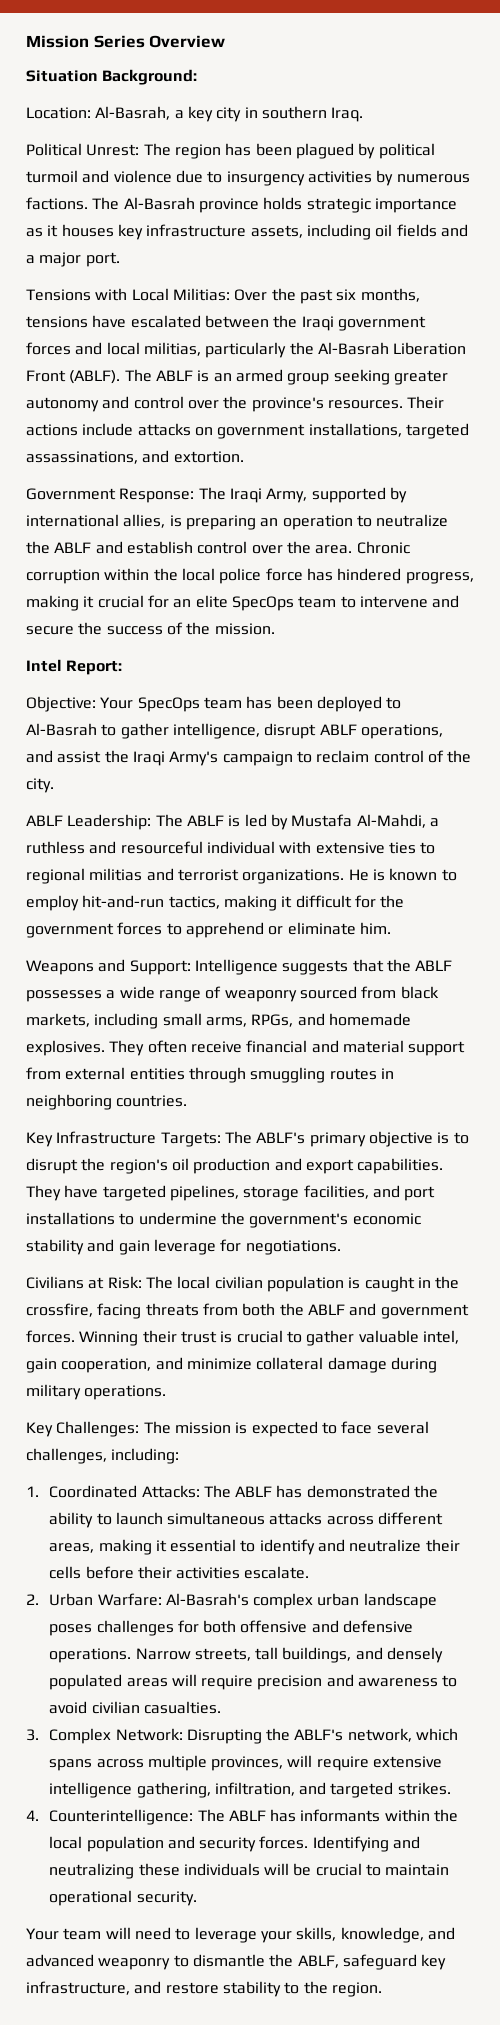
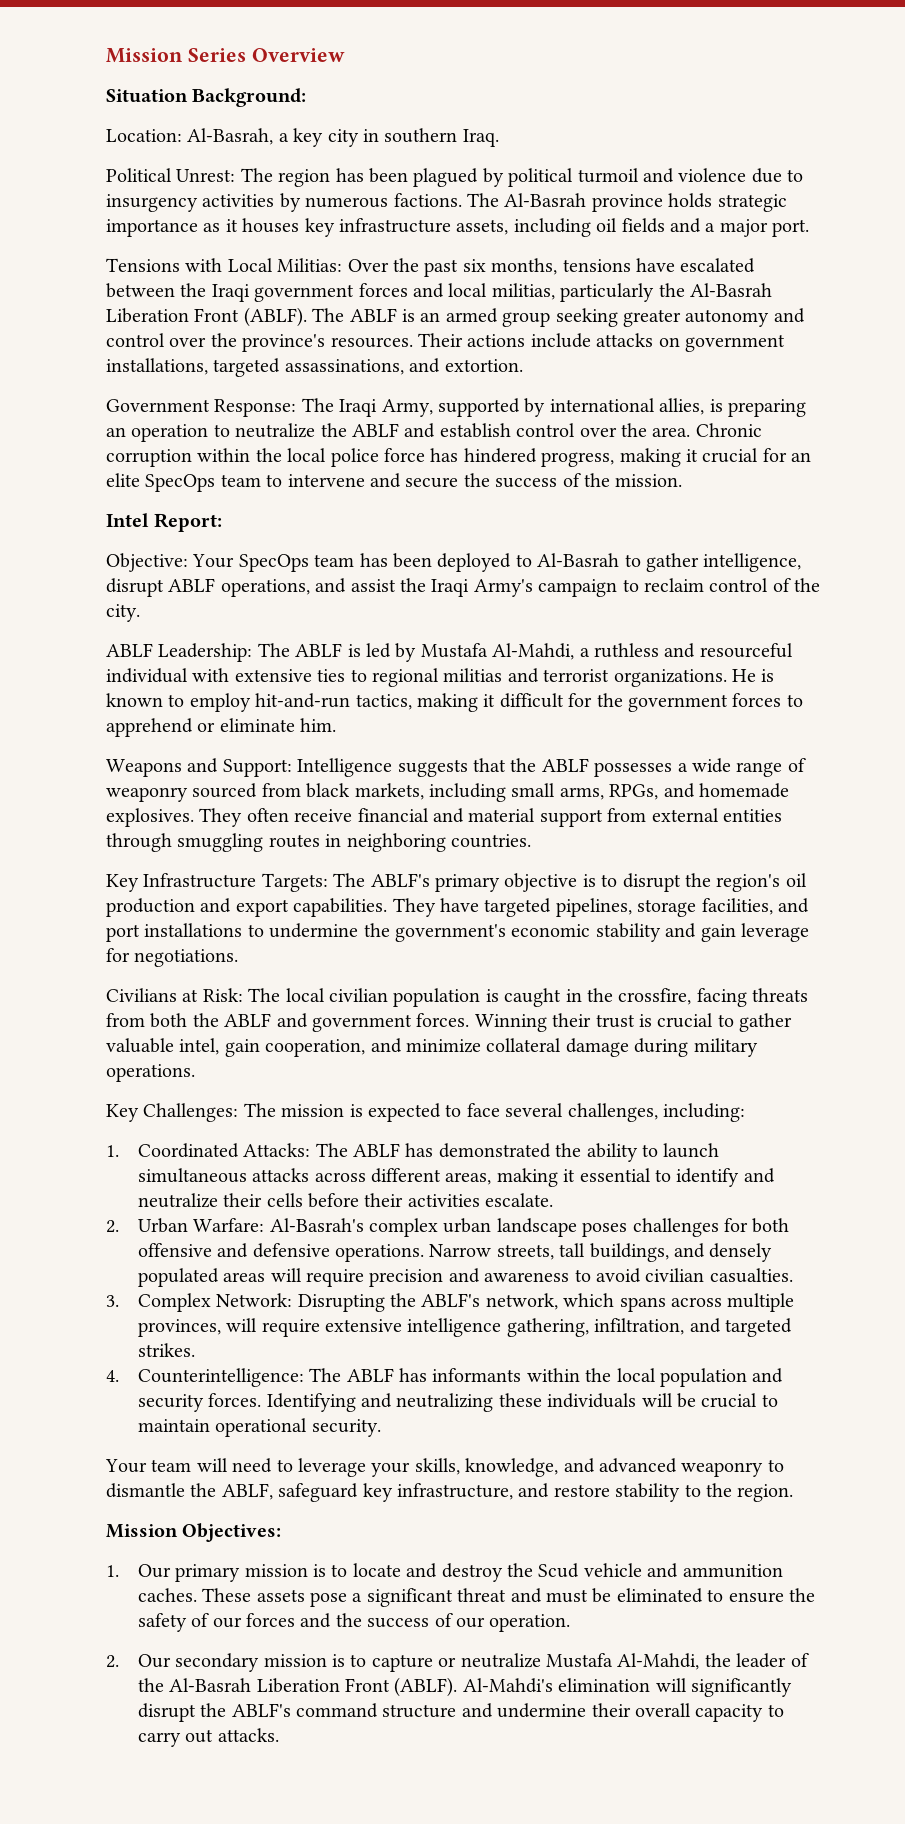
(382, 1989) none -> [106,1523,282,1542] [106,1563,783,1582] [137,1588,815,1607] [137,1613,571,1632] [106,1653,809,1672] [137,1677,792,1697] [137,1703,784,1722] [137,1728,279,1747] // Mission Objectives: // 1. Our primary mission is to locate and destroy the Scud vehicle and ammunition caches. These assets pose a significant threat and must be eliminated to ensure the safety of our forces and the success of our operation. // 2. Our secondary mission is to capture or neutralize Mustafa Al-Mahdi, the leader of the Al-Basrah Liberation Front (ABLF). Al-Mahdi's elimination will significantly disrupt the ABLF's command structure and undermine their overall capacity to carry out attacks.

